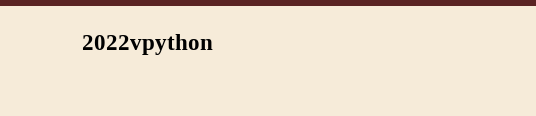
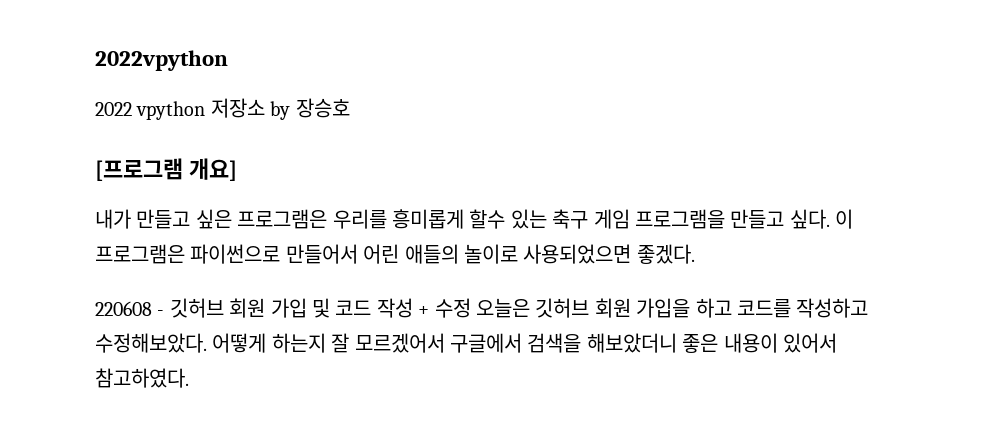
(213, 44) none -> [95,98,350,120] [95,158,237,181] [95,209,854,229] [95,244,695,264] [95,298,869,318] [95,333,837,353] [95,368,189,388] // 2022 vpython 저장소 by 장승호 // [프로그램 개요] // 내가 만들고 싶은 프로그램은 우리를 흥미롭게 할수 있는 축구 게임 프로그램을 만들고 싶다. 이 프로그램은 파이썬으로 만들어서 어린 애들의 놀이로 사용되었으면 좋겠다. // 220608 - 깃허브 회원 가입 및 코드 작성 + 수정 오늘은 깃허브 회원 가입을 하고 코드를 작성하고 수정해보았다. 어떻게 하는지 잘 모르겠어서 구글에서 검색을 해보았더니 좋은 내용이 있어서 참고하였다.

